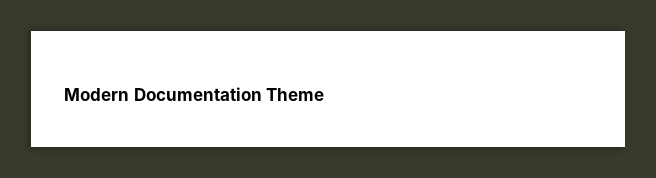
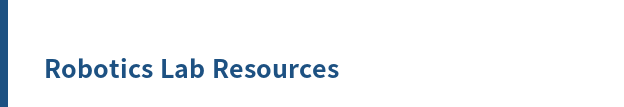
[64,87,325,101] Modern Documentation Theme -> [44,58,339,78] Robotics Lab Resources

